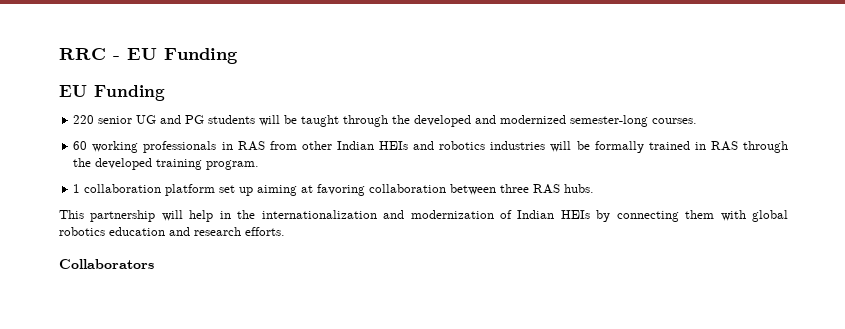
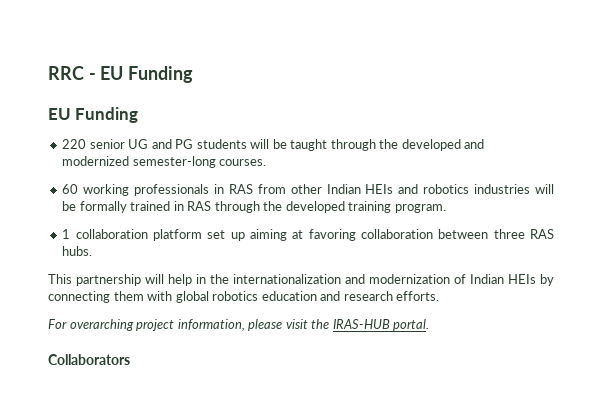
(285, 231) none -> [48,319,430,331] // For overarching project information, please visit the IRAS-HUB portal.

